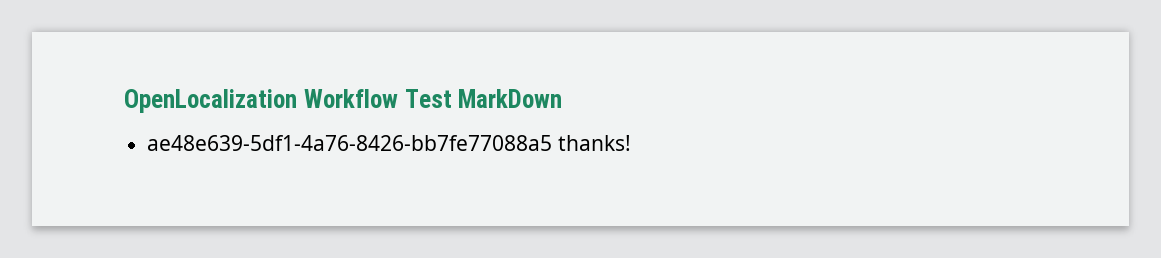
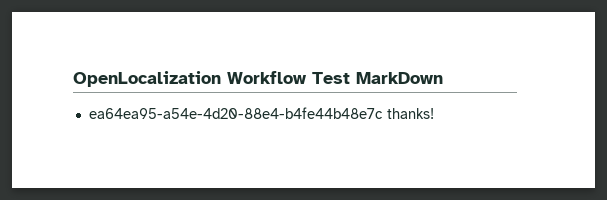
[147,135,553,151] ae48e639-5df1-4a76-8426-bb7fe77088a5 -> [88,107,383,119] ea64ea95-a54e-4d20-88e4-b4fe44b48e7c

